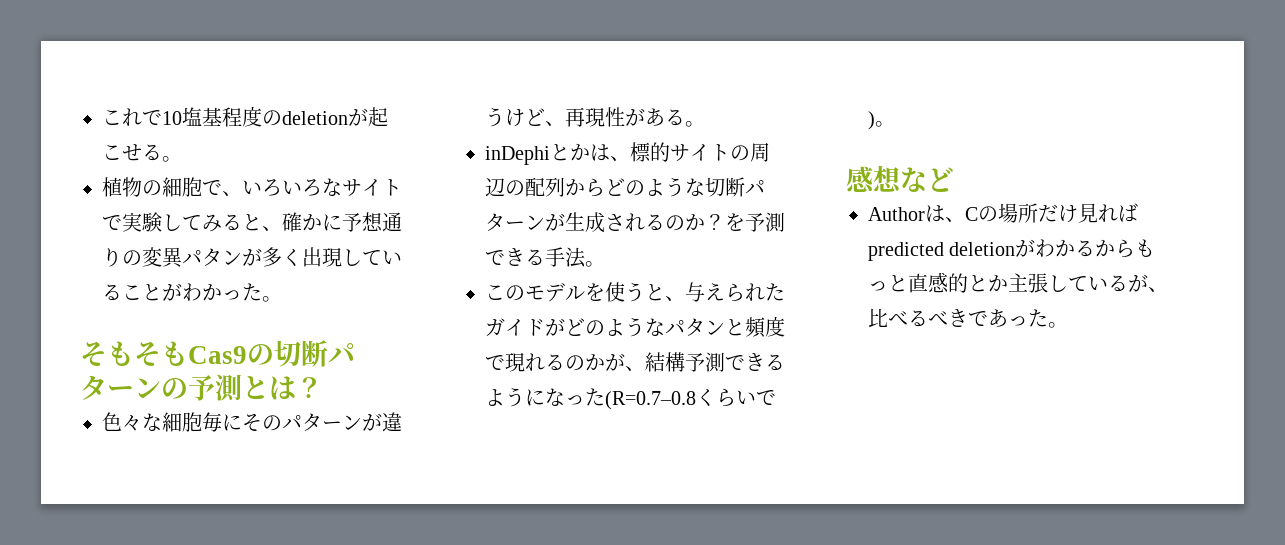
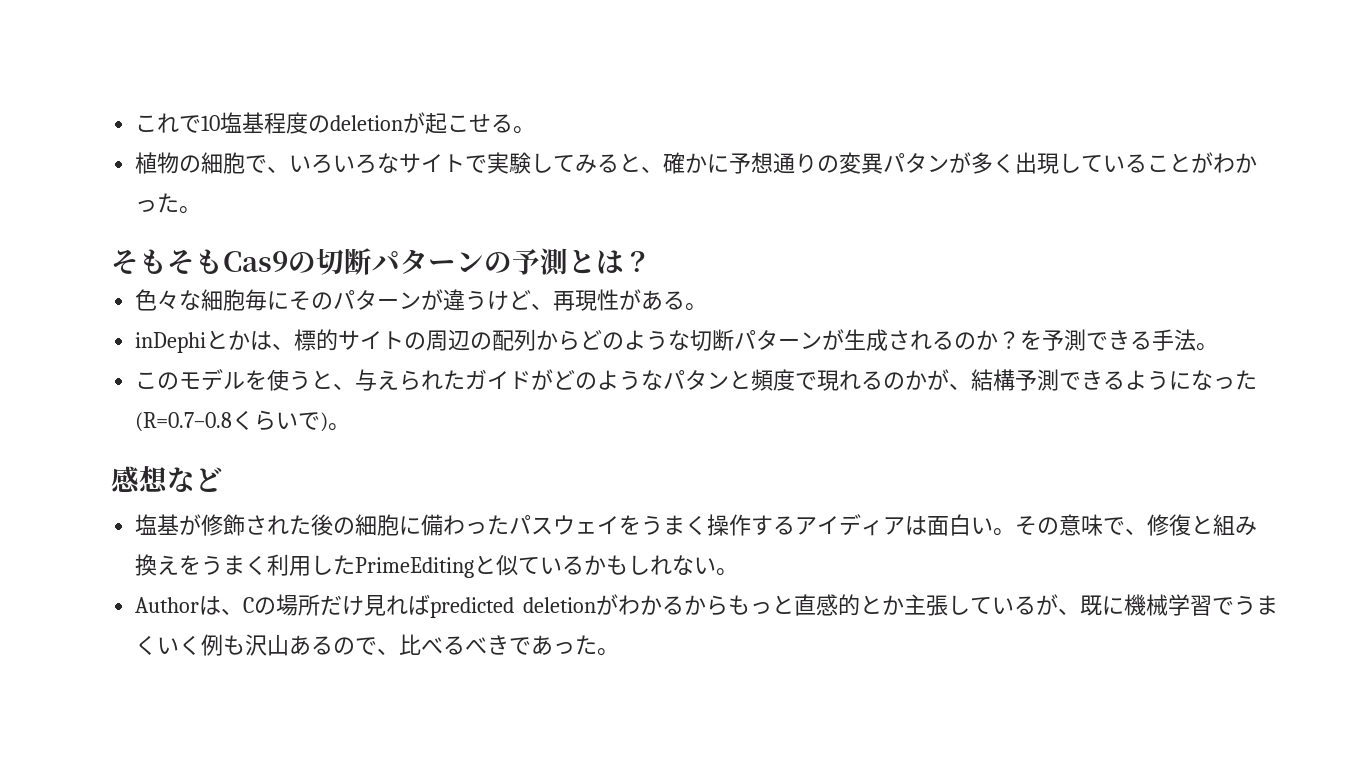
(954, 179) none -> [135,514,1258,536] [135,554,739,578] // 塩基が修飾された後の細胞に備わったパスウェイをうまく操作するアイディアは面白い。その意味で、修復と組み換えをうまく利用したPrimeEditingと似ているかもしれない。
(1168, 289) none -> [1080,594,1278,616] [135,634,400,656] 既に機械学習でうまくいく例も沢山あるので、

